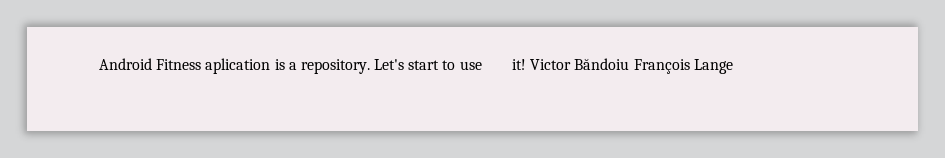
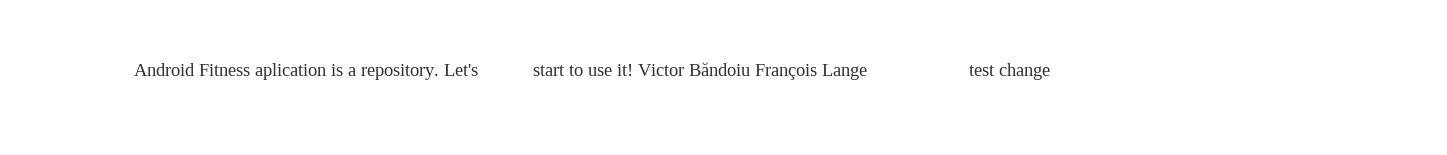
(733, 66) none -> [969,63,1050,80] // test change

